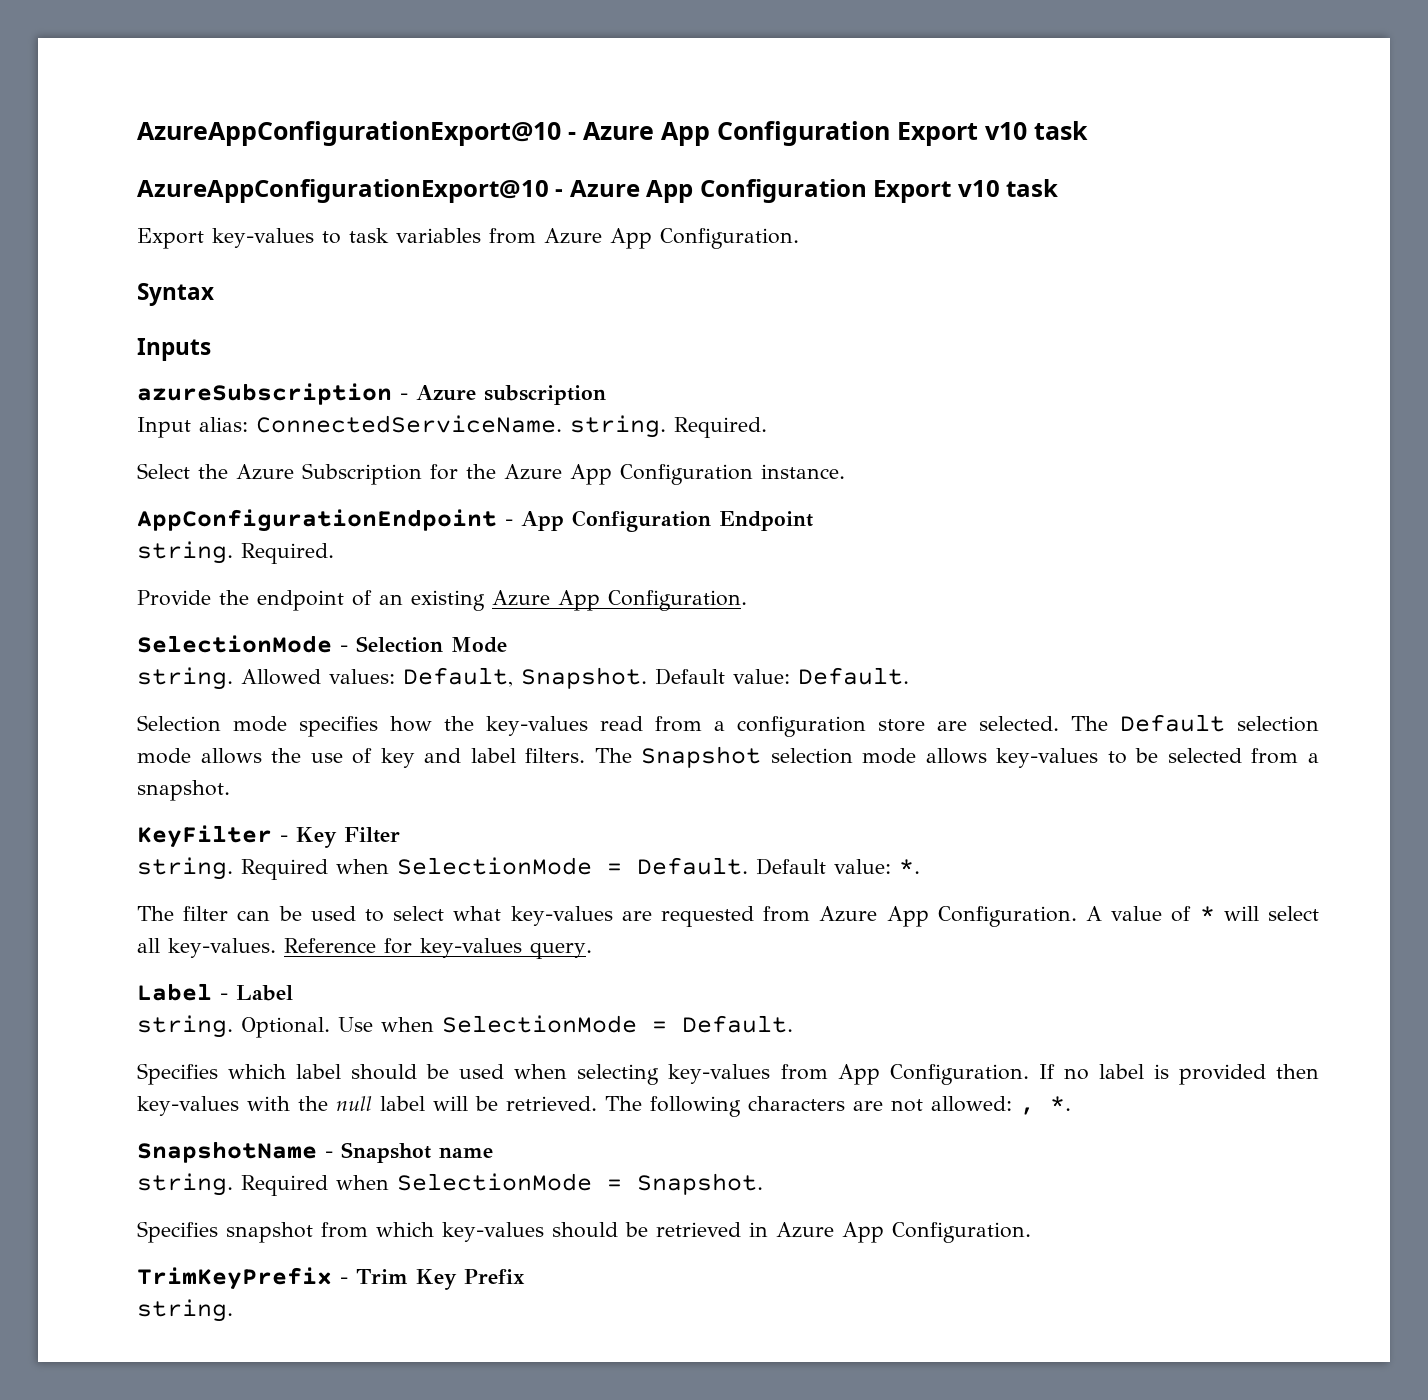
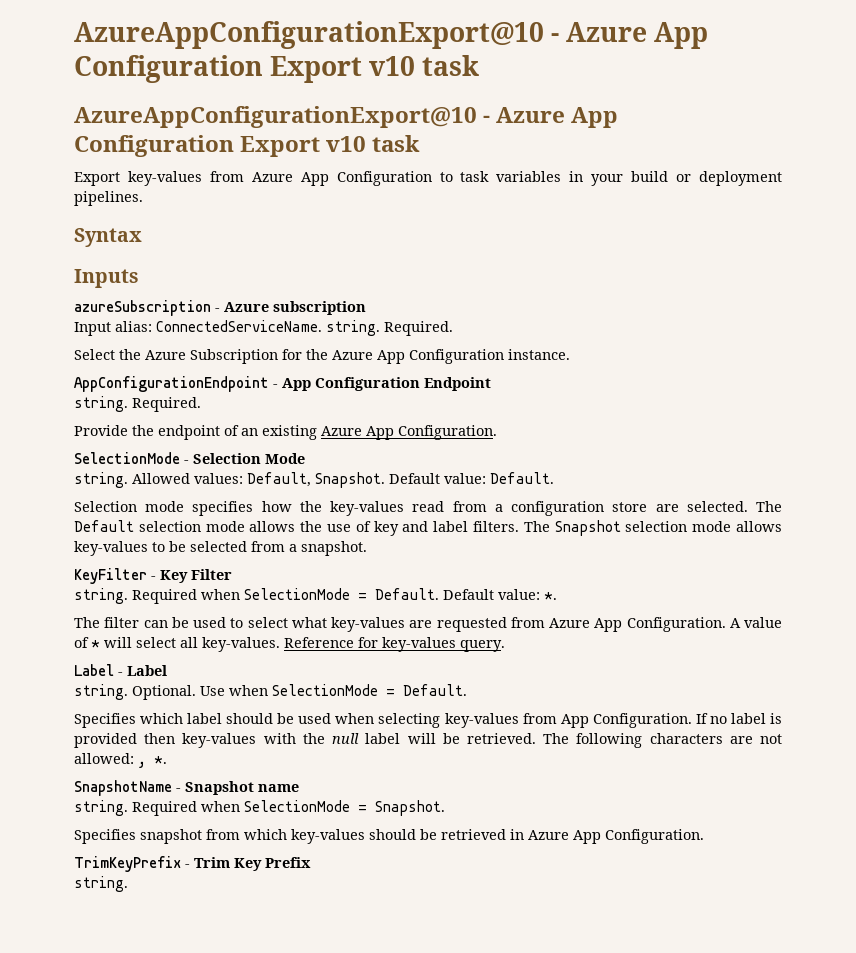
[322,228,799,249] to task variables from Azure App Configuration. -> [209,171,782,186] [74,191,143,206] from Azure App Configuration to task variables in your build or deployment pipelines.

